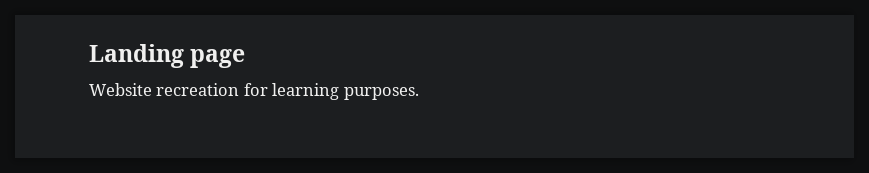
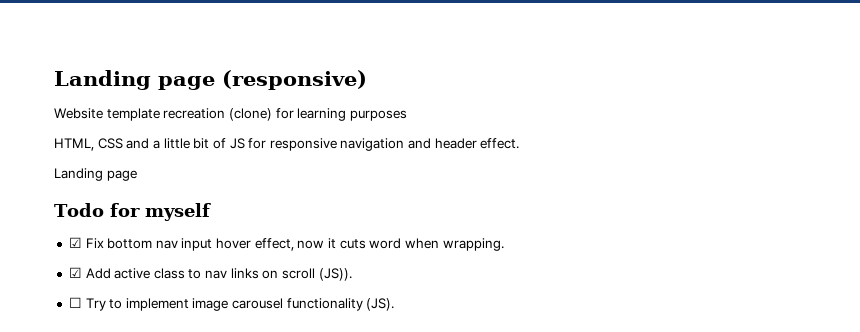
[89,44,246,68] [89,83,419,100] Landing page // Website recreation for learning purposes. -> [54,70,367,90] [54,108,407,121] [54,138,520,151] [54,168,137,181] [54,203,211,221] [68,237,504,251] [68,267,352,281] [68,297,395,311] Landing page (responsive) // Website template recreation (clone) for learning purposes // HTML, CSS and a little bit of JS for responsive navigation and header effect. // Landing page // Todo for myself // ☑ Fix bottom nav input hover effect, now it cuts word when wrapping. // ☑ Add active class to nav links on scroll (JS)). // ☐ Try to implement image carousel functionality (JS).

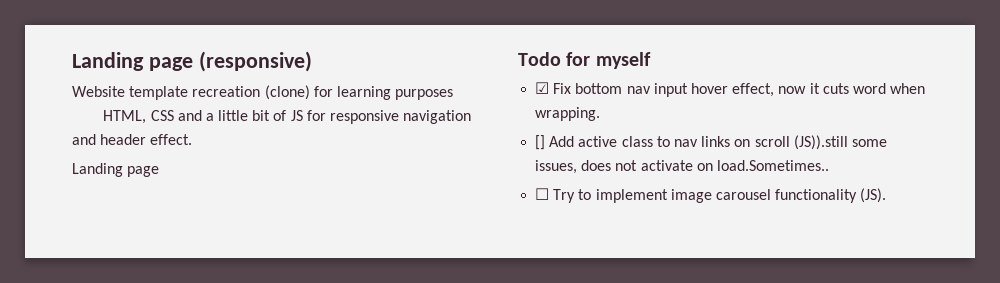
[68,267,82,278] ☑ -> [535,135,546,150] []
[318,268,352,281] (JS)). -> [793,135,887,150] [535,160,829,174] (JS)).still some issues, does not activate on load.Sometimes..

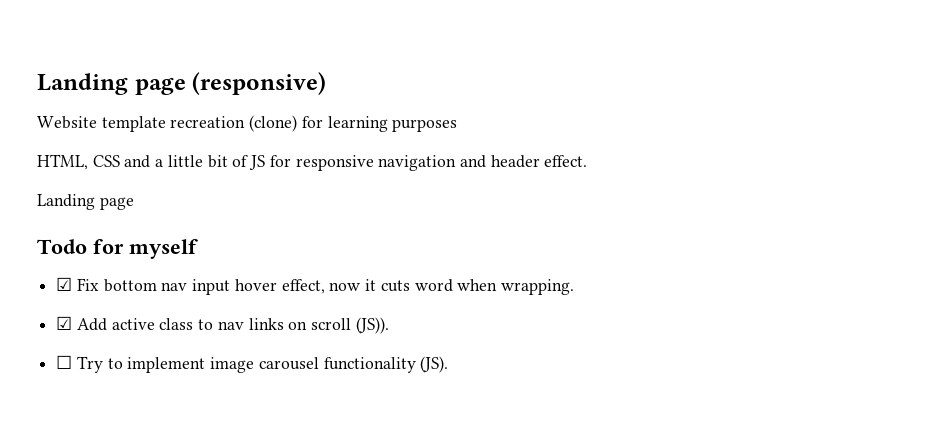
[535,135,546,150] [] -> [56,316,73,330] ☑
[793,135,887,150] [535,160,829,174] (JS)).still some issues, does not activate on load.Sometimes.. -> [355,317,389,334] (JS)).

